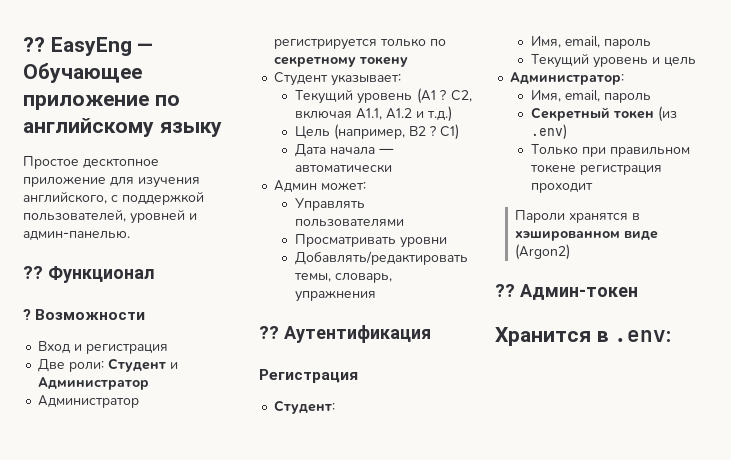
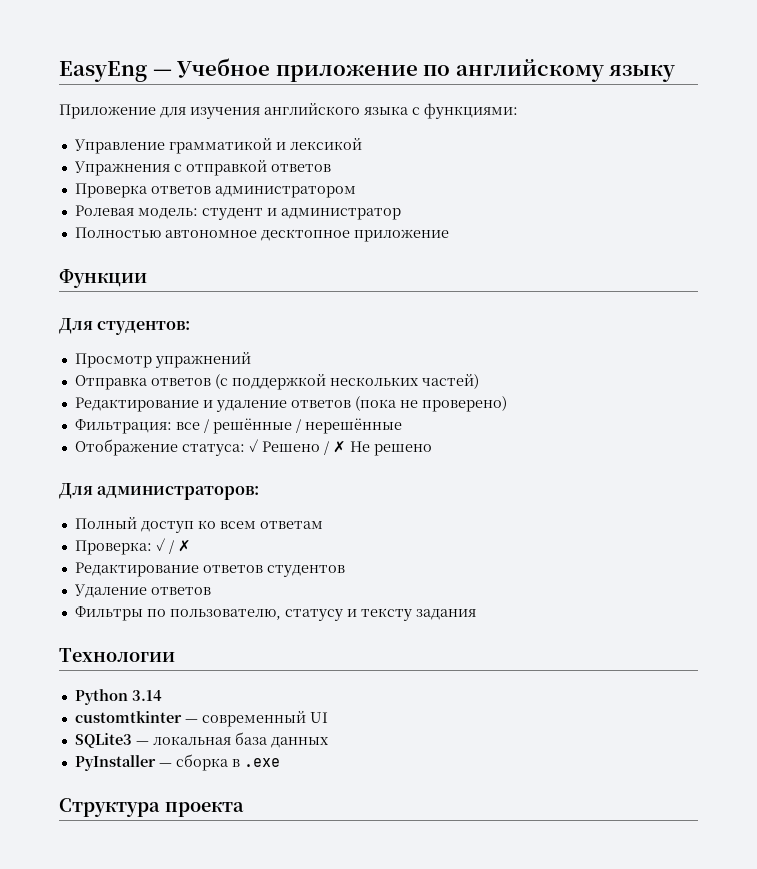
[23,37,45,52] ?? -> (59, 71) none
[23,63,142,83] Обучающее -> [177,58,271,78] Учебное
[23,156,159,169] [23,176,200,188] [23,191,204,205] [23,209,197,224] [23,231,130,240] [23,266,155,283] [23,309,146,320] [38,341,169,354] [38,358,179,372] [38,377,150,390] [38,395,140,408] [274,38,447,50] [274,56,409,67] [274,72,402,86] [294,88,472,104] [294,106,452,122] [294,124,459,140] [294,144,394,157] [294,164,392,173] [274,180,367,192] [294,197,365,211] [294,219,404,227] [294,234,447,248] [294,251,468,265] [293,273,392,283] [294,290,376,302] [259,325,431,343] [259,369,358,383] [274,400,336,414] [530,35,651,49] [530,53,696,68] [510,72,625,85] [530,89,651,103] [530,106,677,122] [530,124,567,140] [530,144,690,157] [529,164,662,175] [530,183,593,193] [515,210,641,223] [515,231,659,241] [515,244,571,260] [495,284,638,300] [495,327,672,346] Простое десктопное приложение для изучения английского, с поддержкой пользователей, уровней и админ-панелью. // ?? Функционал // ? Возможности // Вход и регистрация // Две роли: Студент и Администратор // Администратор регистрируется только по секретному токену // Студент указывает: // Текущий уровень (A1 ? C2, включая A1.1, A1.2 и т.д.) // Цель (например, B2 ? C1) // Дата начала — автоматически // Админ может: // Управлять пользователями // Просматривать уровни // Добавлять/редактировать темы, словарь, упражнения // ?? Аутентификация // Регистрация // Студент: // Имя, email, пароль // Текущий уровень и цель // Администратор: // Имя, email, пароль // Секретный токен (из .env) // Только при правильном токене регистрация проходит // Пароли хранятся в хэшированном виде (Argon2) // ?? Админ-токен // Хранится в .env: -> [59,103,518,119] [73,138,362,154] [73,160,331,176] [74,183,356,198] [74,205,401,220] [74,227,449,242] [59,269,147,288] [59,318,191,335] [74,352,251,368] [74,374,479,390] [74,396,507,412] [74,418,402,434] [74,439,432,456] [59,483,260,500] [74,517,323,533] [74,538,191,555] [74,562,345,577] [73,584,211,598] [74,606,476,621] [59,648,175,662] [74,689,162,705] [74,711,328,727] [74,732,329,748] [74,754,280,771] [59,798,244,817] Приложение для изучения английского языка с функциями: // Управление грамматикой и лексикой // Упражнения с отправкой ответов // Проверка ответов администратором // Ролевая модель: студент и администратор // Полностью автономное десктопное приложение // Функции // Для студентов: // Просмотр упражнений // Отправка ответов (с поддержкой нескольких частей) // Редактирование и удаление ответов (пока не проверено) // Фильтрация: все / решённые / нерешённые // Отображение статуса: ✓ Решено / ✗ Не решено // Для администраторов: // Полный доступ ко всем ответам // Проверка: ✓ / ✗ // Редактирование ответов студентов // Удаление ответов // Фильтры по пользователю, статусу и тексту задания // Технологии // Python 3.14 // customtkinter — современный UI // SQLite3 — локальная база данных // PyInstaller — сборка в .exe // Структура проекта

